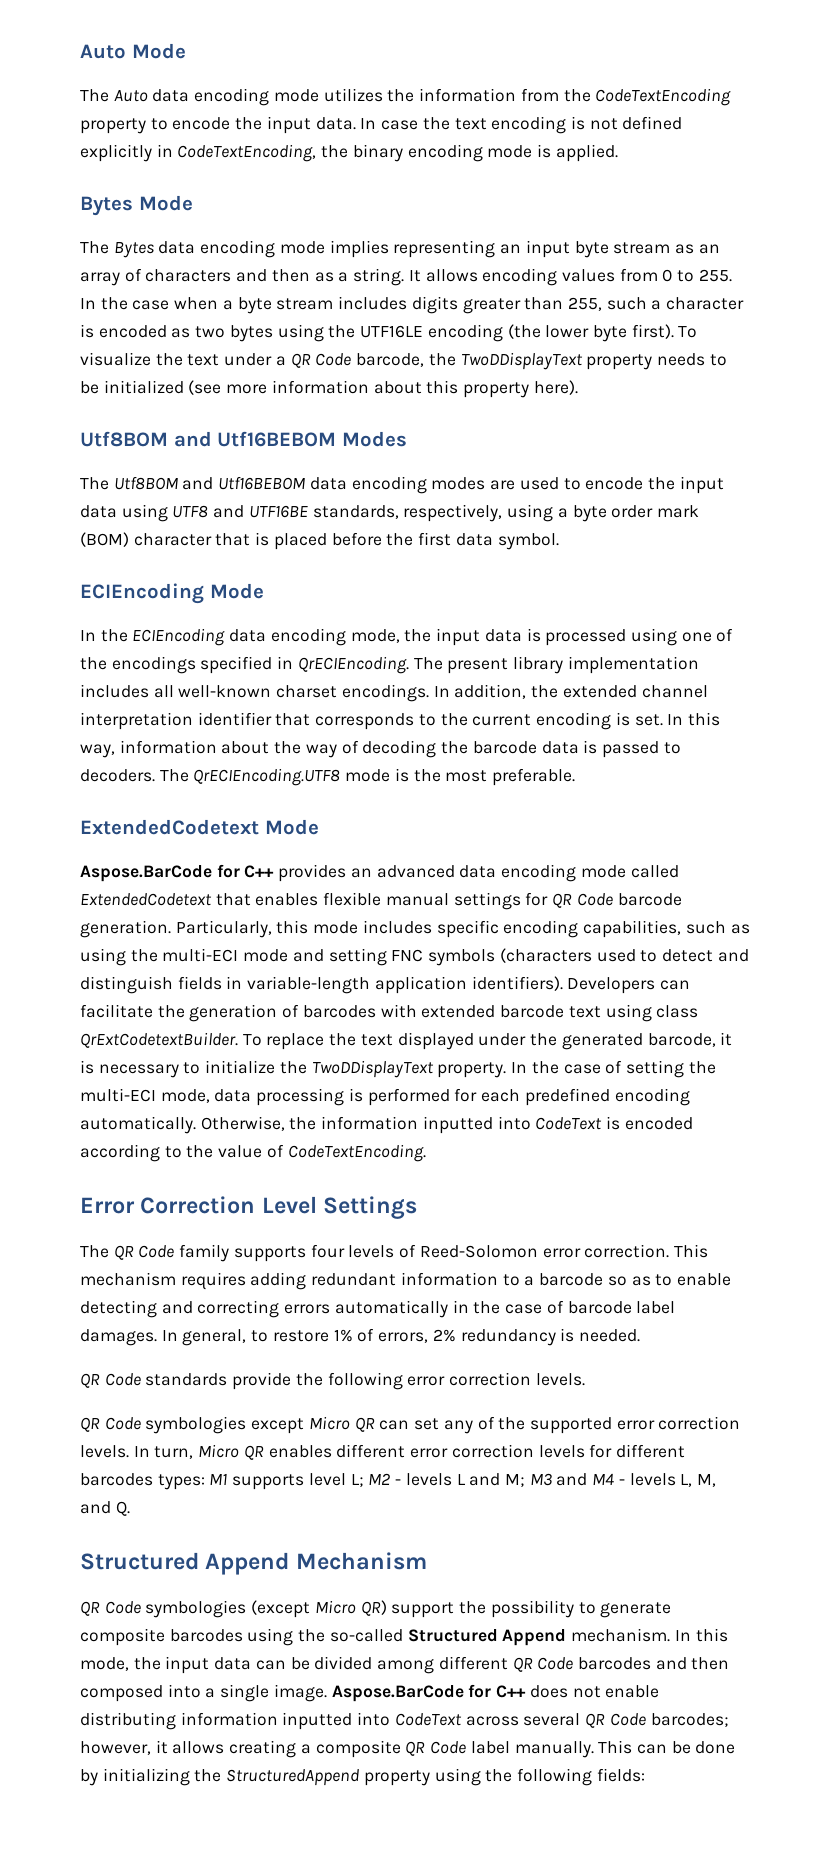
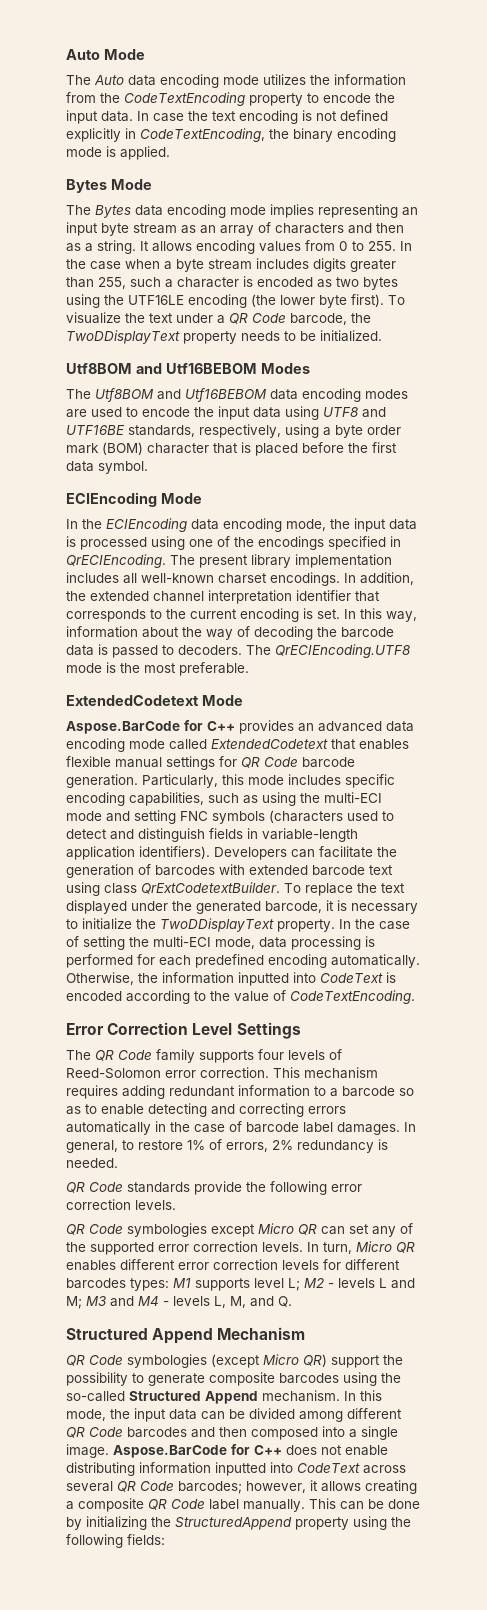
[103,380,578,398] initialized (see more information about this property here). -> [320,330,382,342] initialized.

